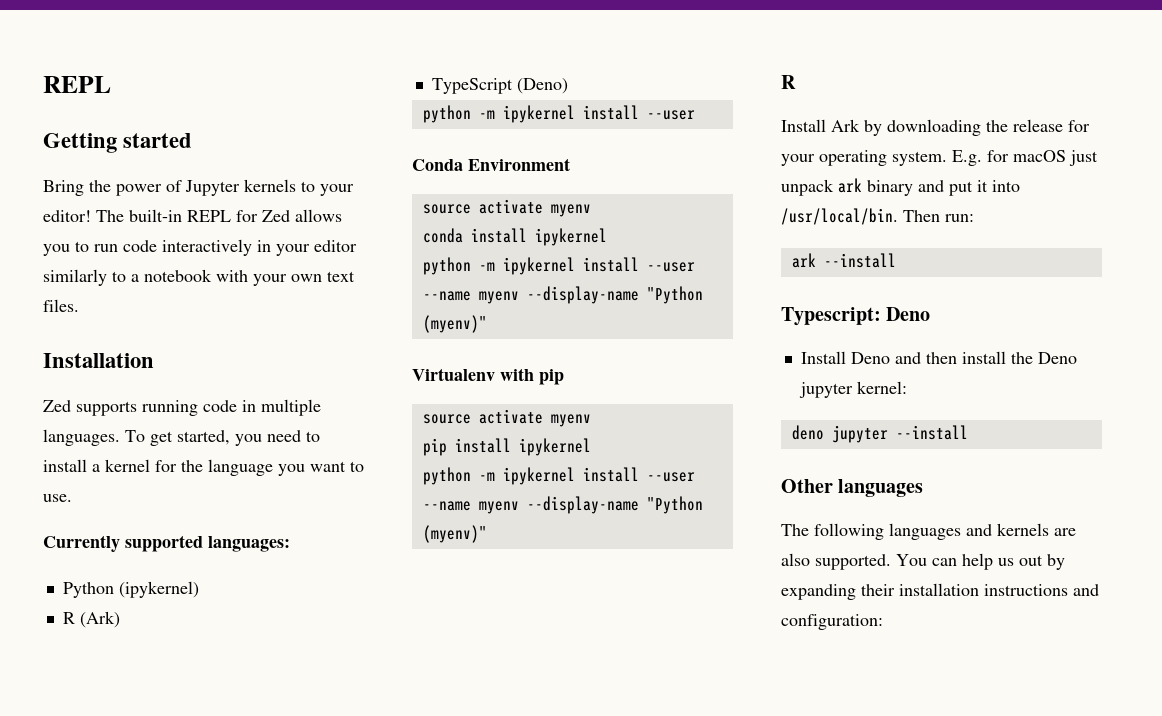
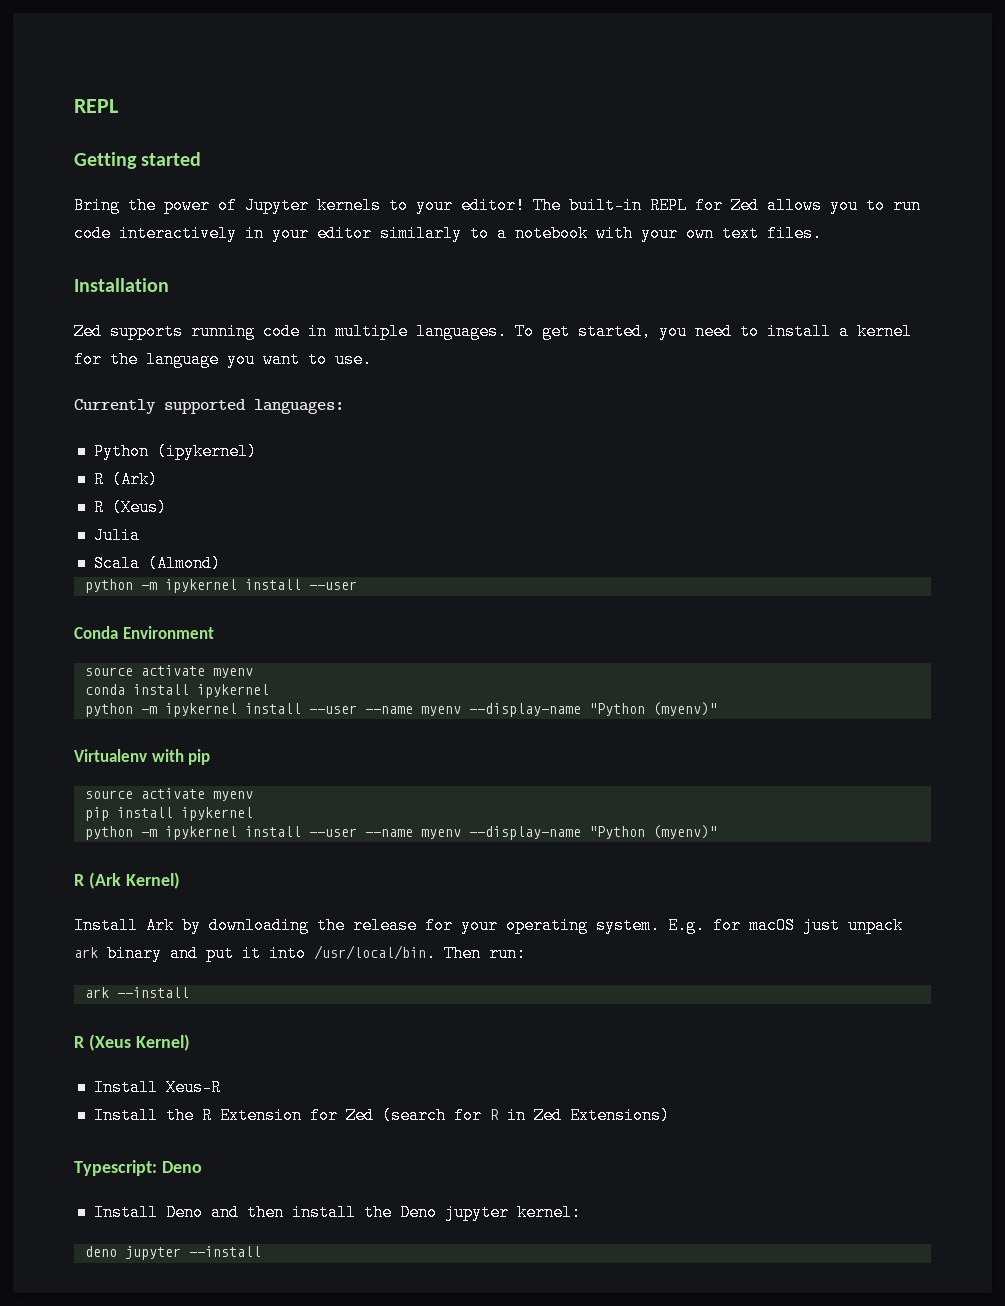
[431,78,568,94] TypeScript (Deno) -> [93,499,167,516] [93,527,140,544] [93,555,221,572] R (Xeus) // Julia // Scala (Almond)
(796, 82) none -> [88,872,180,889] (Ark Kernel)
(896, 260) none -> [74,1034,190,1051] [93,1079,221,1096] [93,1107,670,1124] // R (Xeus Kernel) // Install Xeus-R // Install the R Extension for Zed (search for R in Zed Extensions)
[781,479,924,497] [781,523,1076,540] [781,553,1065,570] [781,583,1099,600] [781,614,883,630] // Other languages // The following languages and kernels are also supported. You can help us out by expanding their installation instructions and configuration: -> (261, 1251) none

